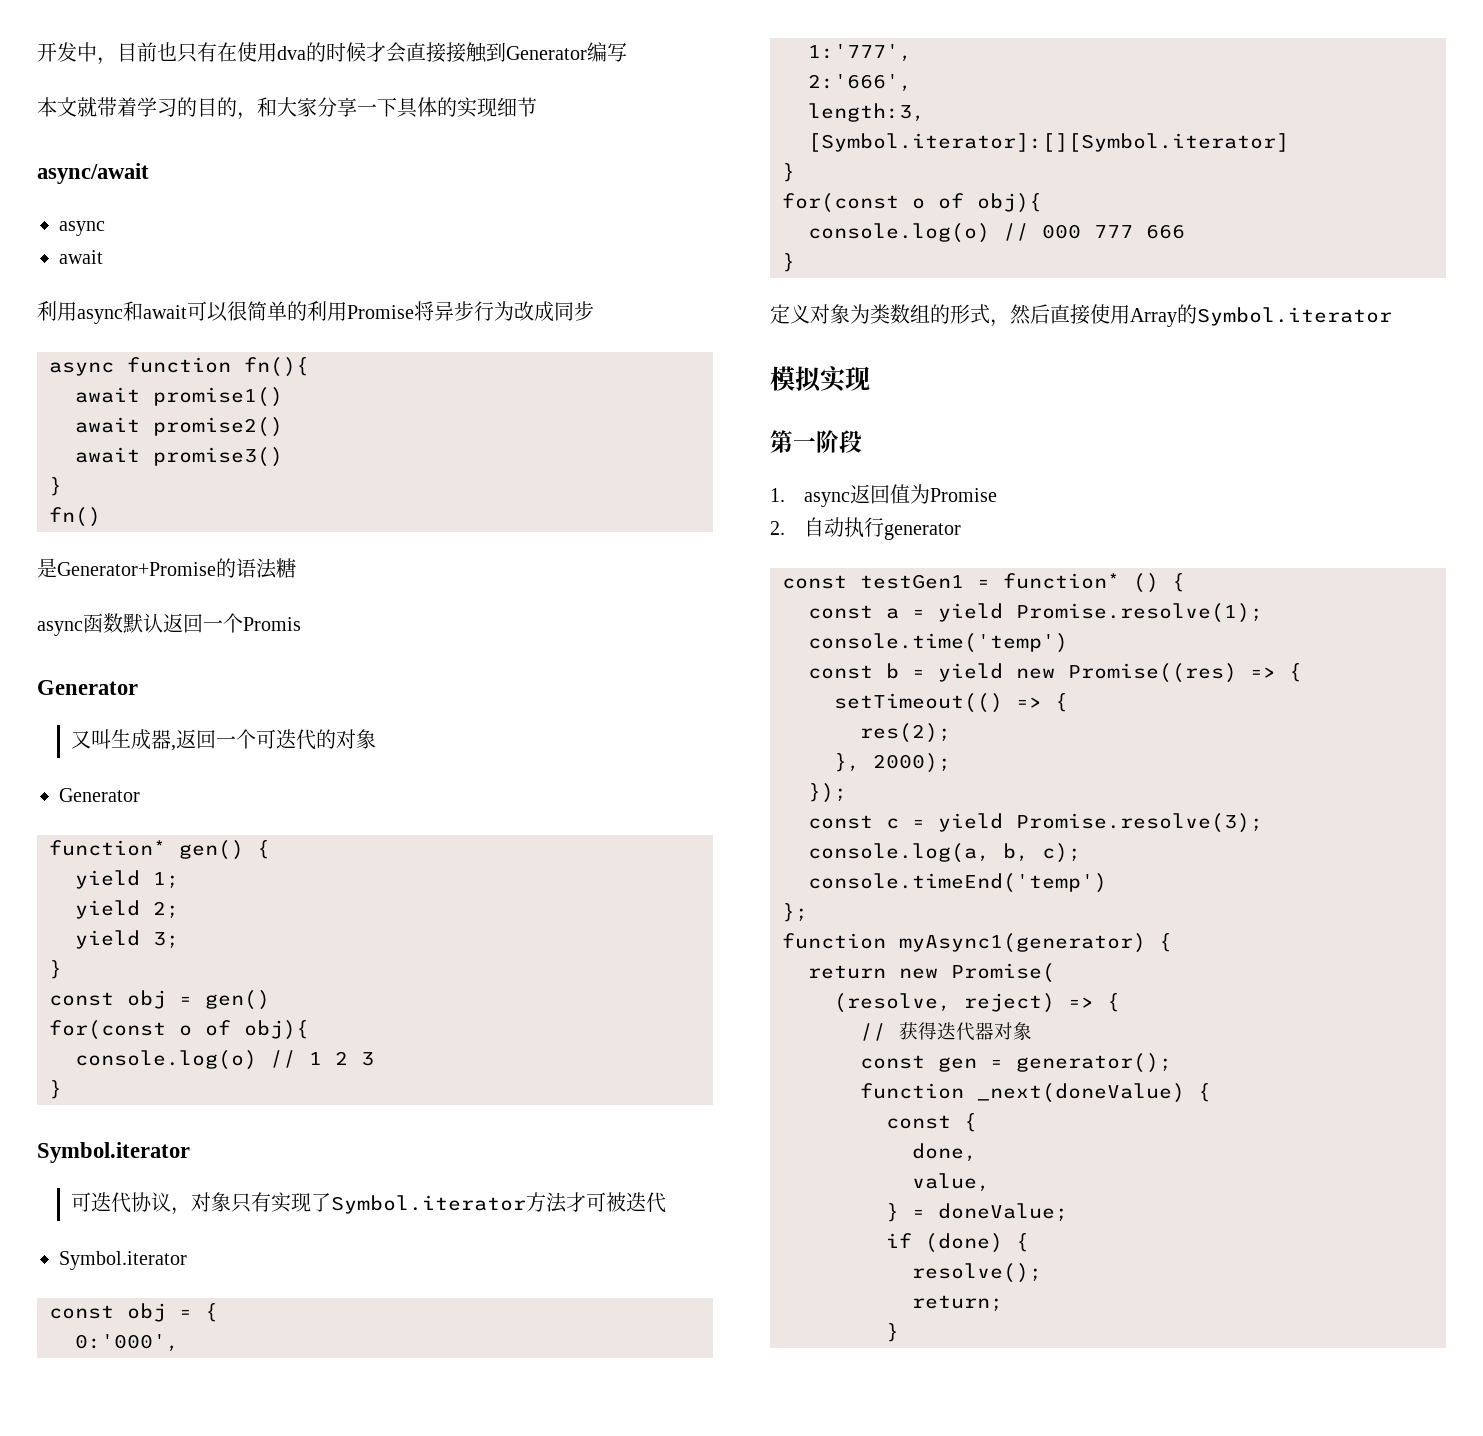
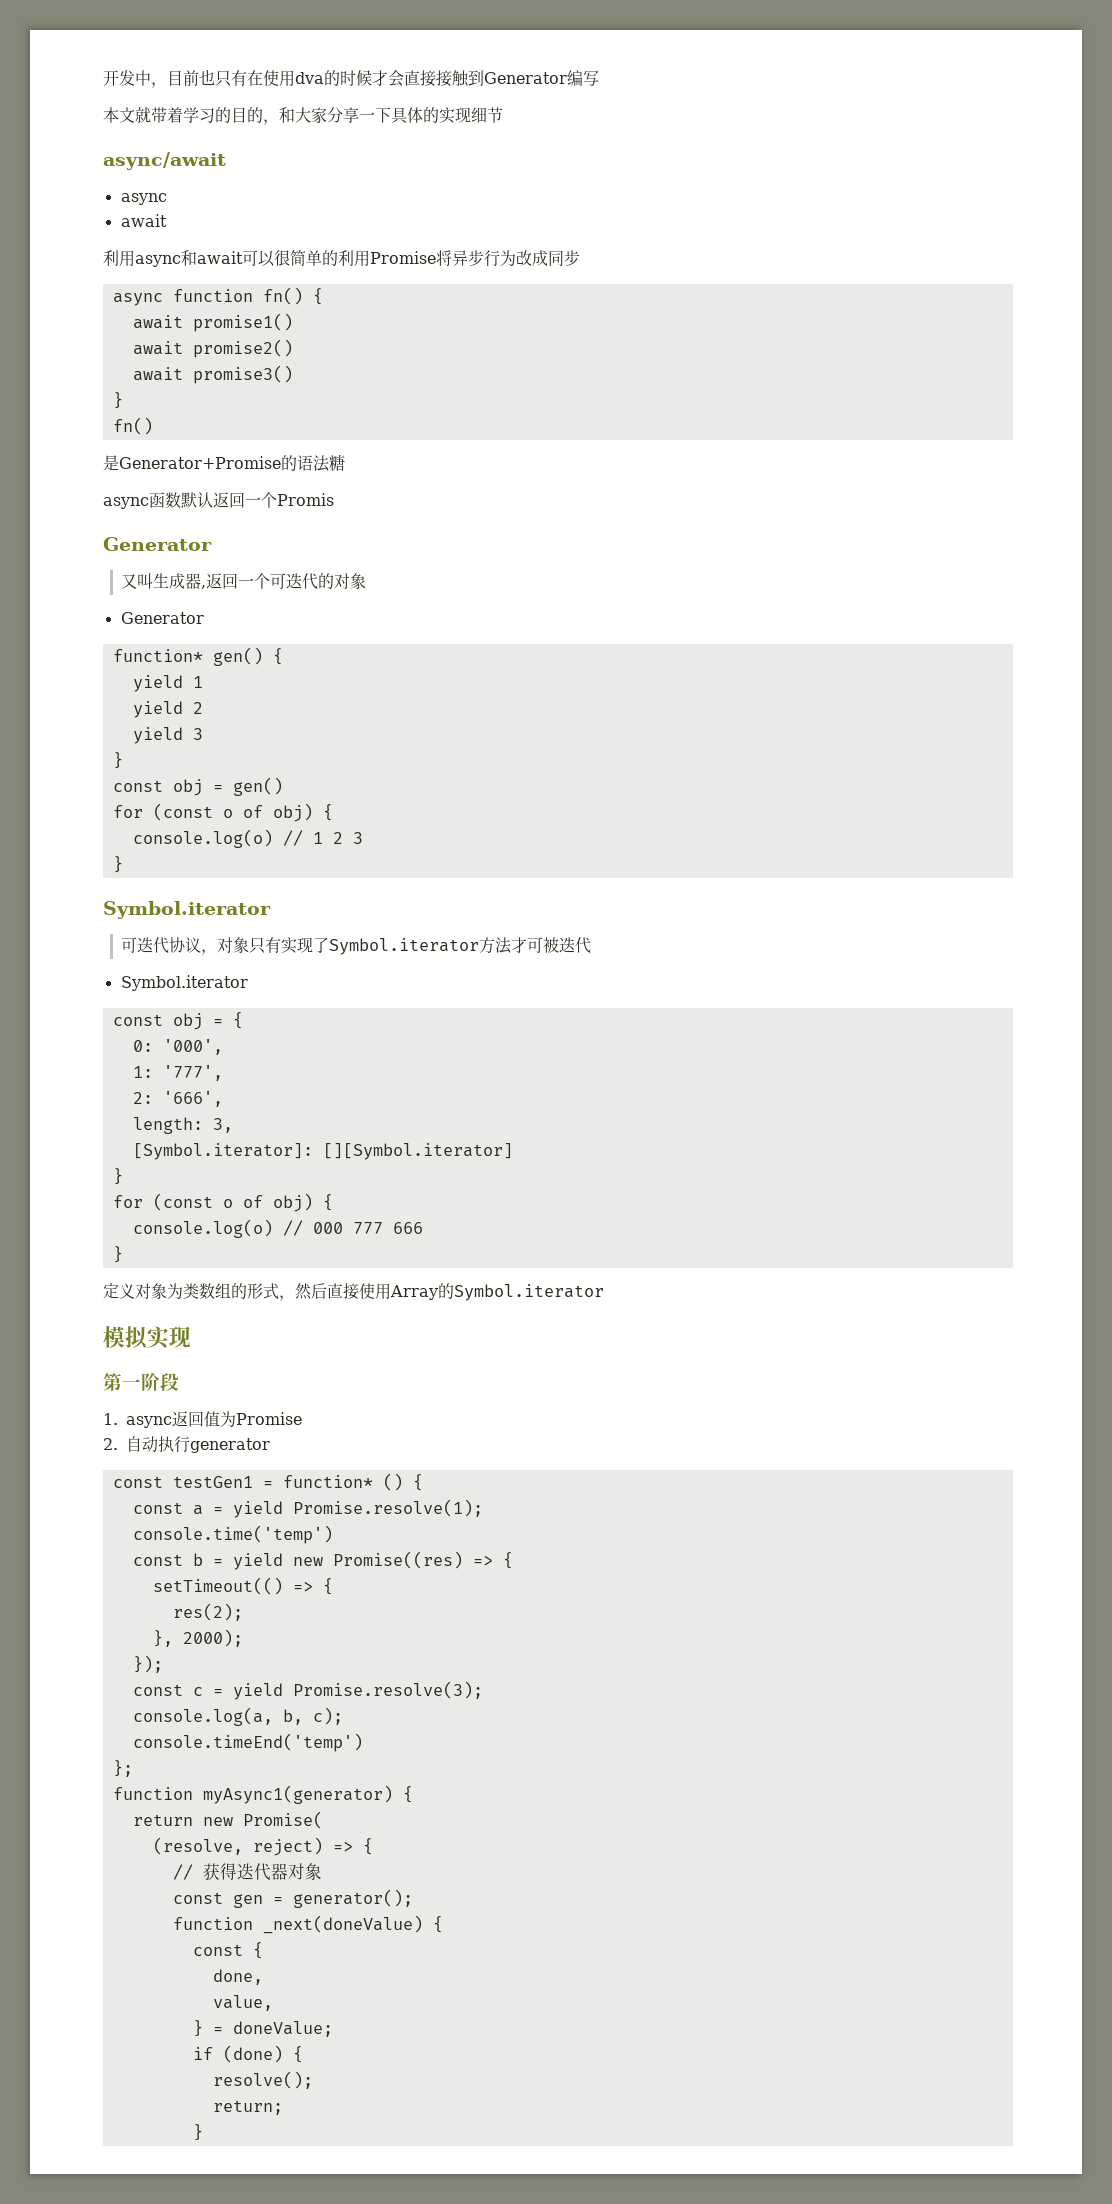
[244,357,309,377] fn(){ -> [262,287,323,305] fn() {
[153,872,179,889] [75,900,179,919] [75,930,179,949] 1; // yield 2; // yield 3; -> [192,676,203,688] [132,701,203,718] [132,727,203,744] 1 // yield 2 // yield 3
[49,1020,309,1040] for(const o of obj){ -> [112,803,333,822] for (const o of obj) {
[75,1334,179,1352] [808,44,912,62] [808,74,912,92] [808,103,925,122] [808,133,1289,152] [782,163,795,182] [782,193,1042,213] 0:'000', // 1:'777', // 2:'666', // length:3, // [Symbol.iterator]:[][Symbol.iterator] // } // for(const o of obj){ -> [132,1039,223,1055] [132,1065,223,1081] [132,1091,223,1107] [132,1117,233,1134] [132,1143,513,1160] [112,1168,123,1185] [112,1193,333,1212] 0: '000', // 1: '777', // 2: '666', // length: 3, // [Symbol.iterator]: [][Symbol.iterator] // } // for (const o of obj) {

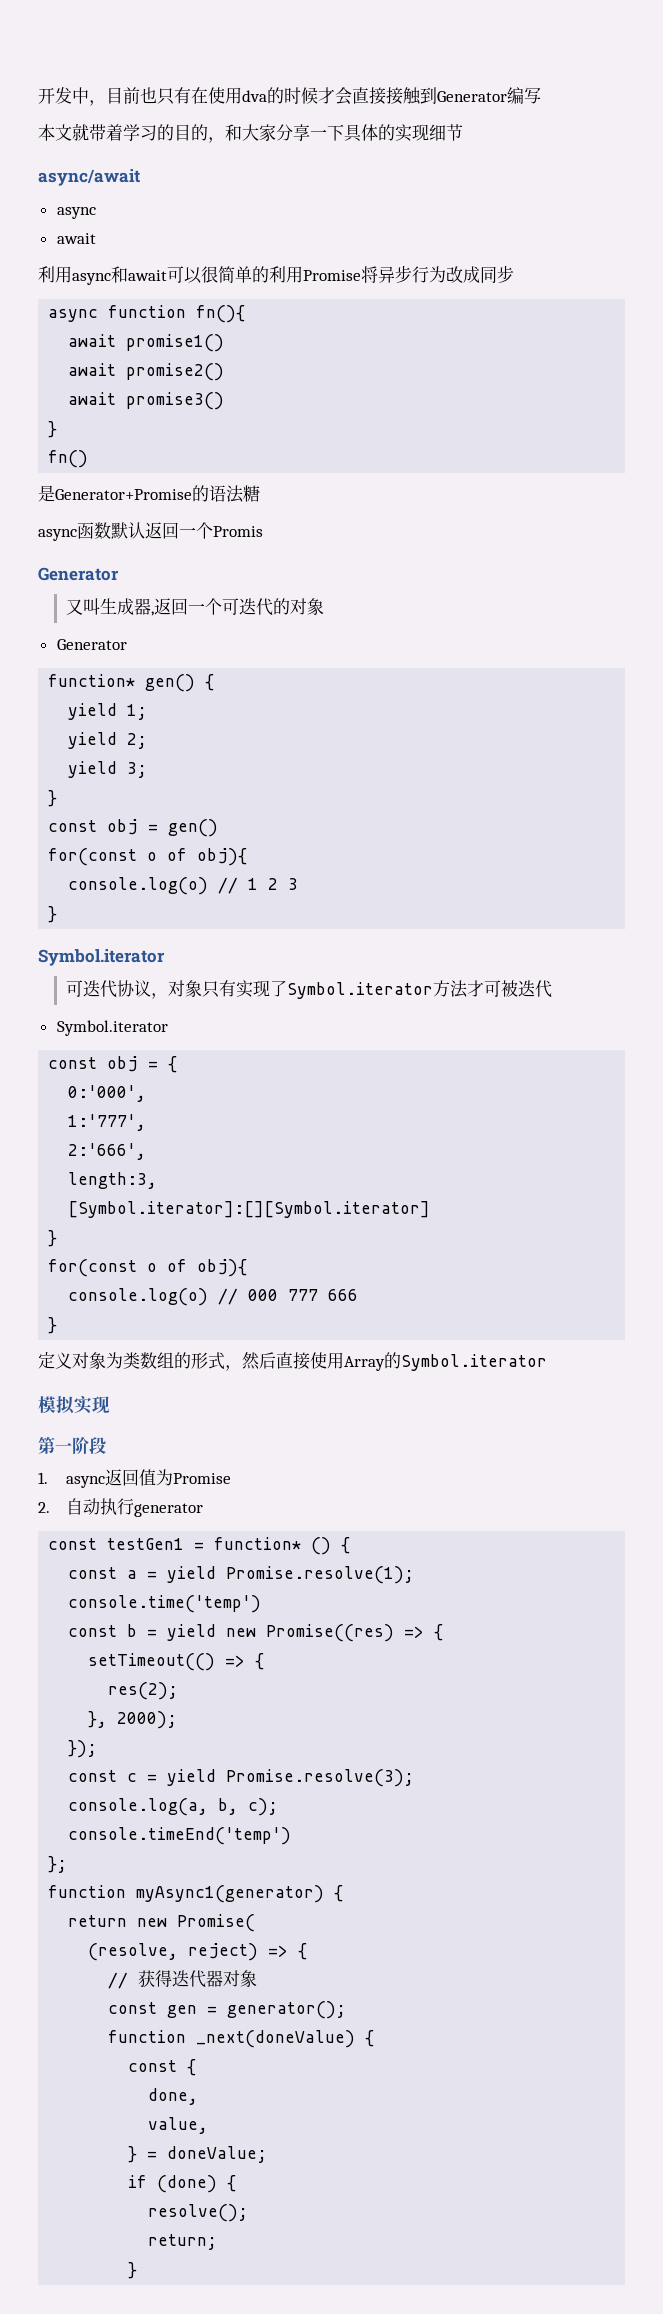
[262,287,323,305] fn() { -> [196,305,246,323] fn(){
[192,676,203,688] [132,701,203,718] [132,727,203,744] 1 // yield 2 // yield 3 -> [127,704,148,720] [68,732,148,749] [68,761,148,778] 1; // yield 2; // yield 3;
[112,803,333,822] for (const o of obj) { -> [48,848,248,866] for(const o of obj){
[132,1039,223,1055] [132,1065,223,1081] [132,1091,223,1107] [132,1117,233,1134] [132,1143,513,1160] [112,1168,123,1185] [112,1193,333,1212] 0: '000', // 1: '777', // 2: '666', // length: 3, // [Symbol.iterator]: [][Symbol.iterator] // } // for (const o of obj) { -> [68,1085,147,1102] [68,1114,147,1131] [68,1143,147,1160] [68,1172,158,1189] [68,1201,431,1218] [48,1230,58,1247] [48,1259,248,1277] 0:'000', // 1:'777', // 2:'666', // length:3, // [Symbol.iterator]:[][Symbol.iterator] // } // for(const o of obj){

